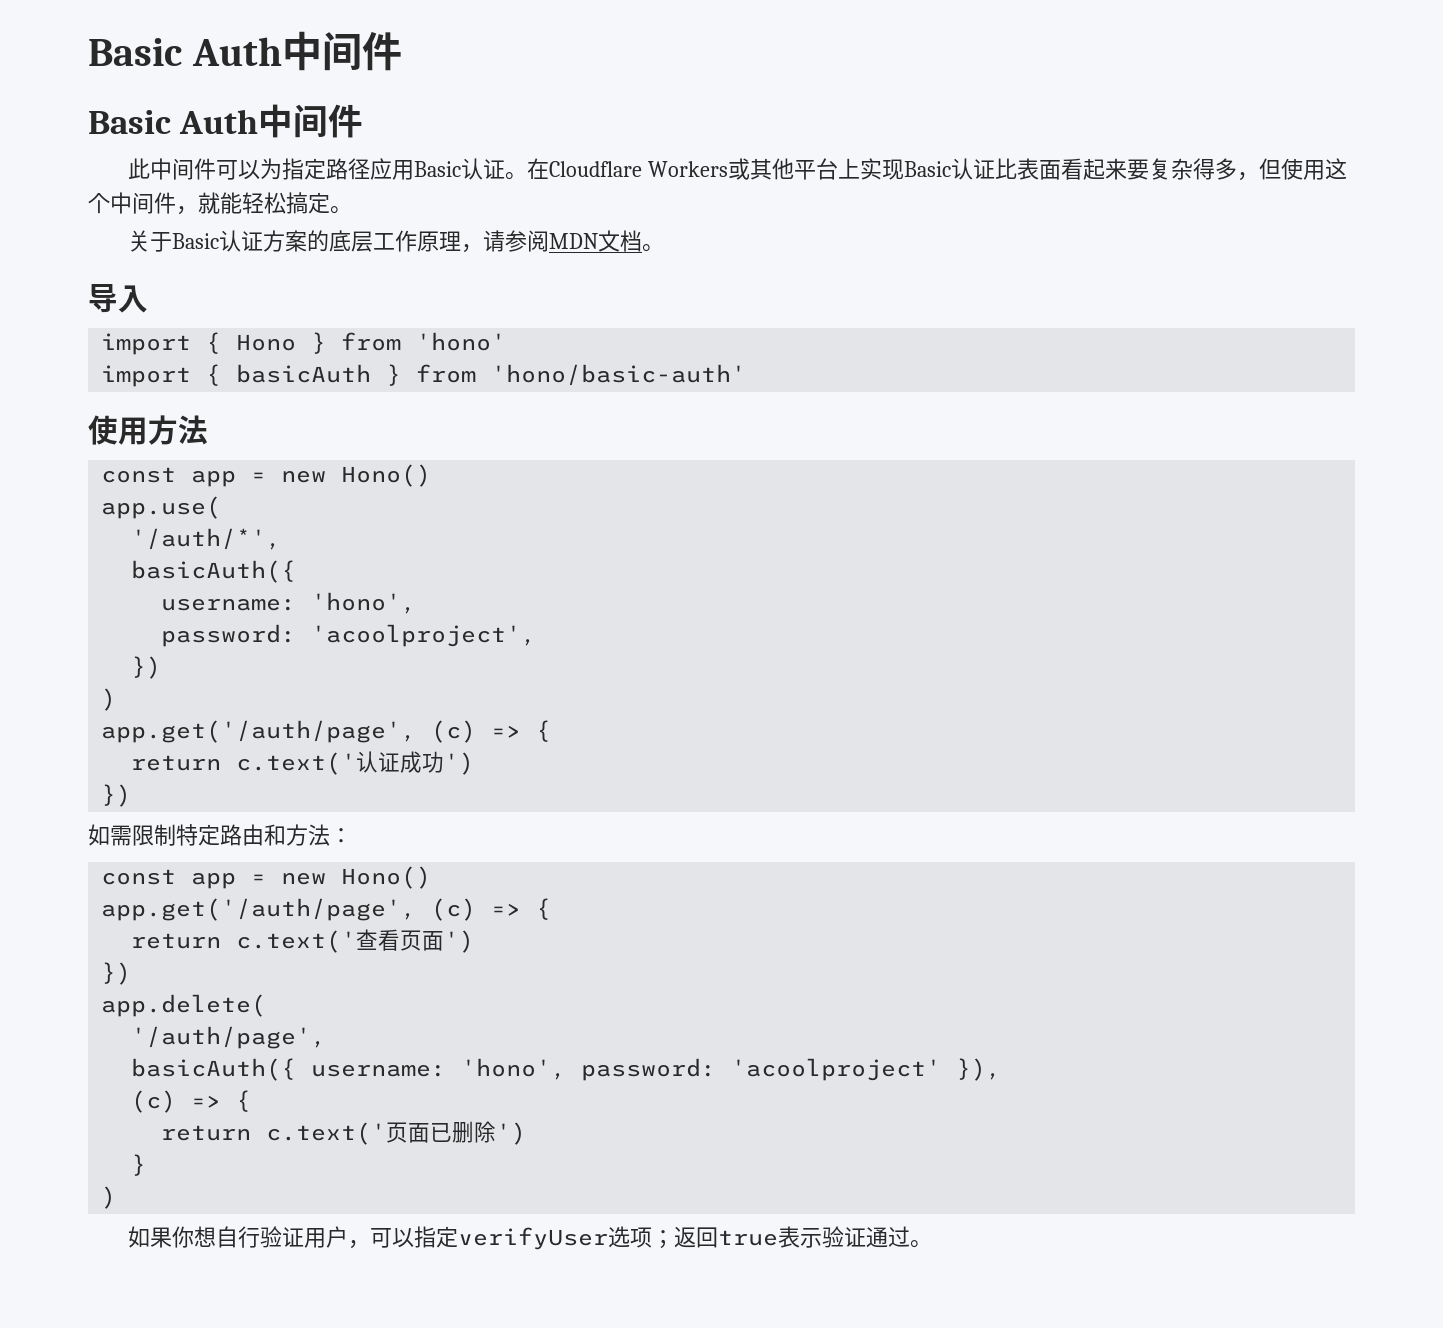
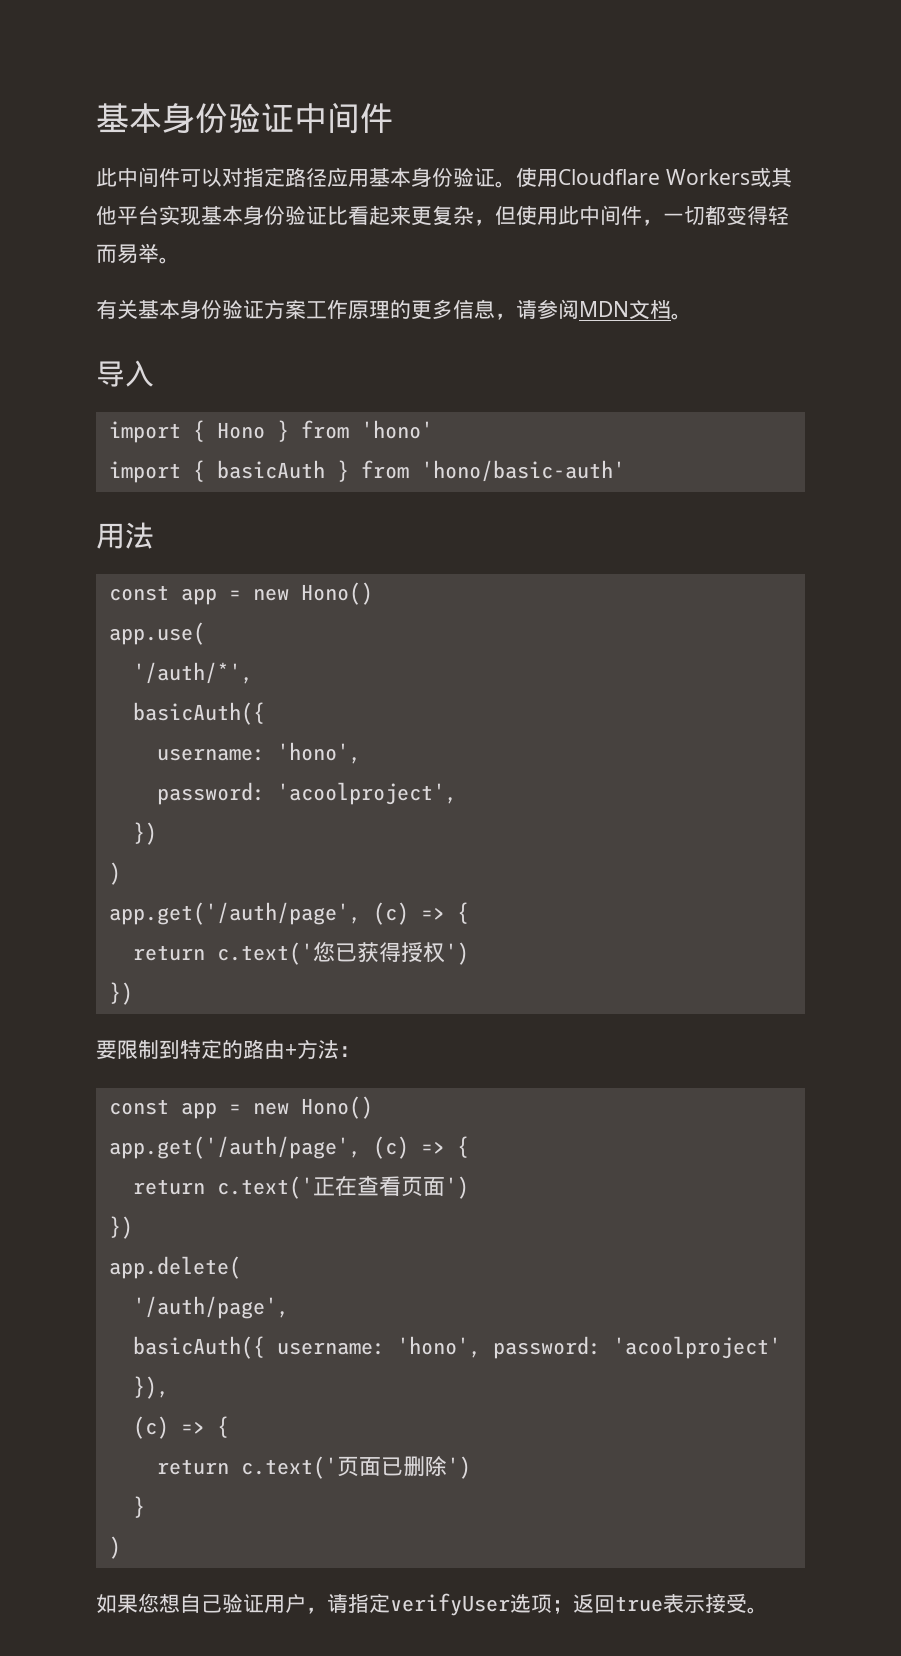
[88,31,402,71] [88,109,259,134] Basic Auth中间件 // Basic Auth -> [96,103,294,133] 基本身份验证
[259,158,282,180] 为 -> [222,168,243,187] 对
[413,158,549,180] Basic认证。在 -> [369,167,558,188] 基本身份验证。使用
[837,158,1237,180] 上实现Basic认证比表面看起来要复杂得多 -> [159,205,474,226] 实现基本身份验证比看起来更复杂
[1324,158,1347,180] [88,193,110,214] 这个 -> [558,206,579,225] 此
[198,192,352,214] [127,230,461,252] 就能轻松搞定。 // 关于Basic认证方案的底层工作原理 -> [663,206,789,226] [96,243,180,264] [96,299,495,320] 一切都变得轻而易举。 // 有关基本身份验证方案工作原理的更多信息
[88,415,178,445] 使用方 -> [96,523,125,549] 用
[356,751,475,775] [101,784,132,807] [88,824,286,846] 认证成功') // }) // 如需限制特定路由和 -> [312,941,469,965] [108,982,133,1005] [96,1039,297,1059] 您已获得授权') // }) // 要限制到特定的路由+
(357, 941) none -> [312,1176,357,1196] 正在
[171,1226,260,1248] 你想自行 -> [138,1593,222,1613] 您想自己
[369,1228,414,1248] 可以 -> [327,1594,348,1613] 请
[821,1226,910,1248] 验证通过 -> [705,1594,747,1613] 接受

